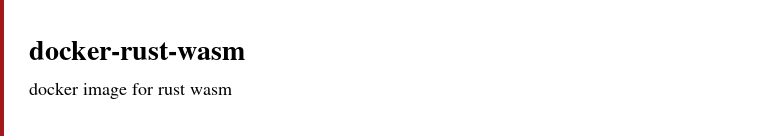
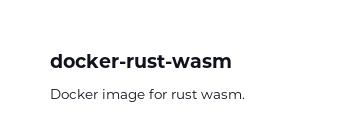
[29,82,79,95] docker -> [50,89,98,99] Docker
[190,87,232,95] wasm -> [201,92,245,99] wasm.

